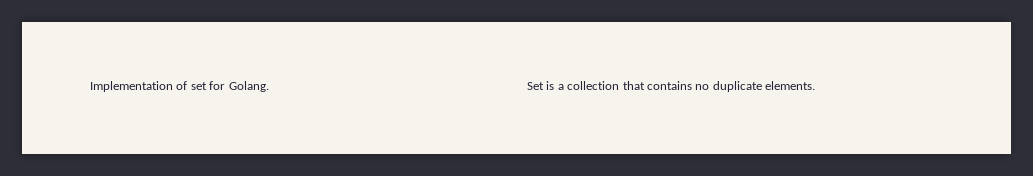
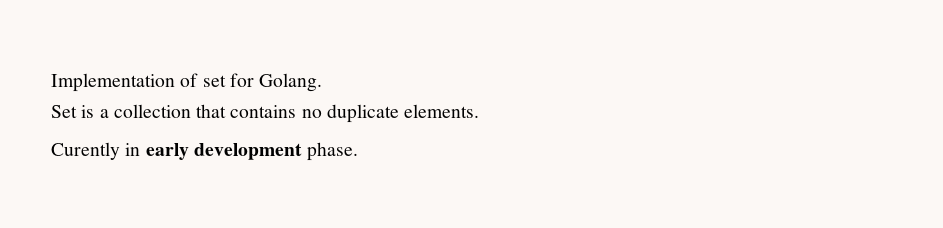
(815, 85) none -> [51,142,359,161] // Curently in early development phase.

